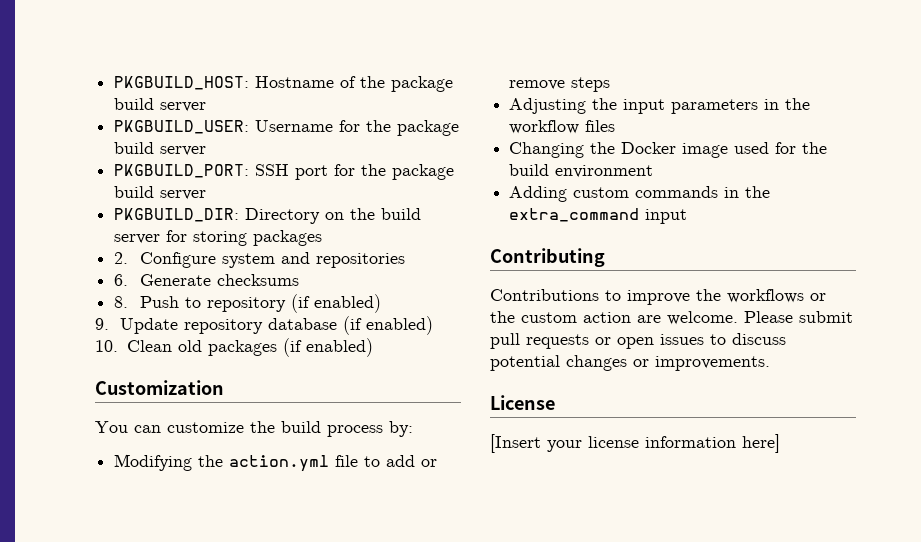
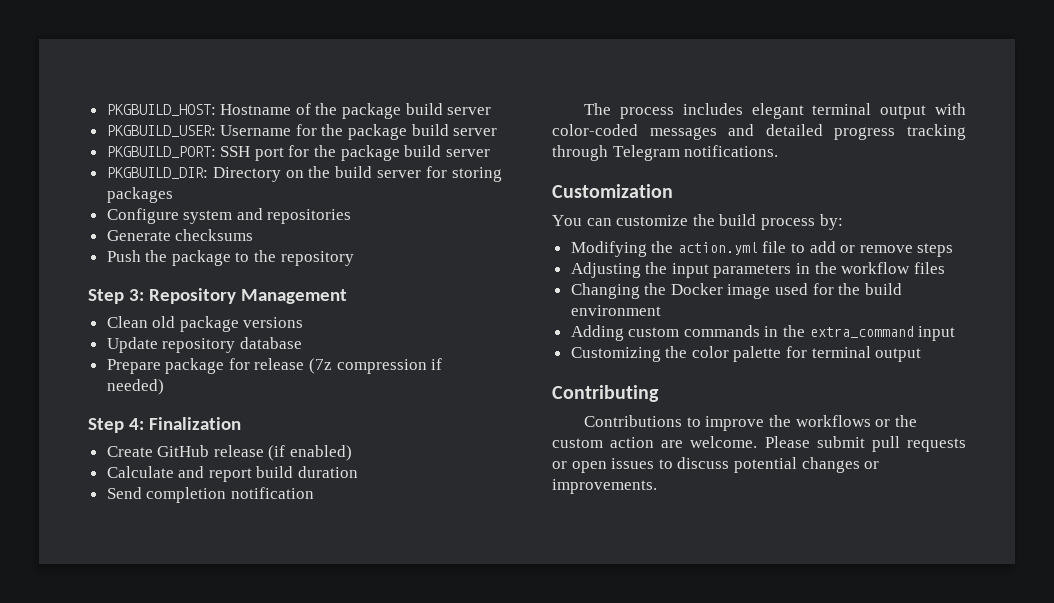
[114,252,129,264] 2. -> (173, 195) none
[114,274,129,286] 6. -> (352, 216) none
[114,294,381,313] [95,316,434,335] [95,338,373,357] 8. Push to repository (if enabled) // 9. Update repository database (if enabled) // 10. Clean old packages (if enabled) -> [106,250,354,266] [88,288,347,304] [106,316,304,332] [106,337,302,353] [106,358,443,374] [106,379,164,395] [88,417,241,433] [106,445,353,461] [106,466,359,482] [106,487,314,503] [584,103,966,119] [552,124,966,140] [552,145,779,161] Push the package to the repository // Step 3: Repository Management // Clean old package versions // Update repository database // Prepare package for release (7z compression if needed) // Step 4: Finalization // Create GitHub release (if enabled) // Calculate and report build duration // Send completion notification // The process includes elegant terminal output with color-coded messages and detailed progress tracking through Telegram notifications.
(688, 216) none -> [570,346,922,362] // Customizing the color palette for terminal output
[490,395,555,410] [490,434,780,453] // License // [Insert your license information here] -> (657, 486) none

